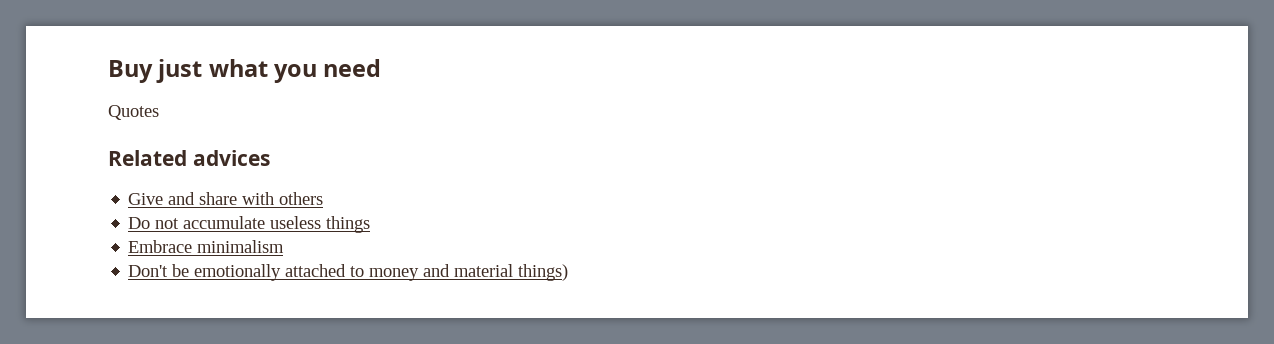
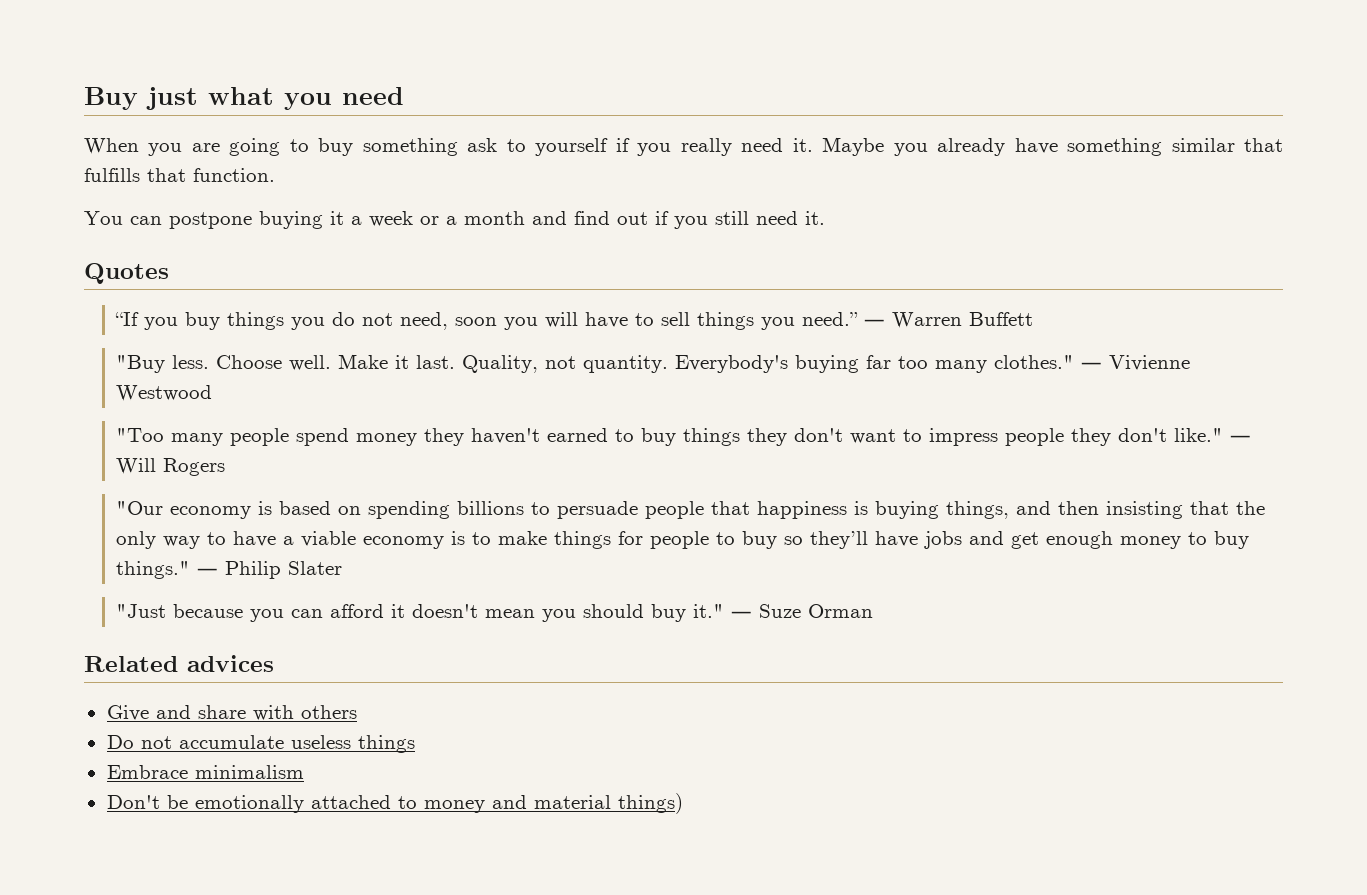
[108,105,159,120] Quotes -> [84,137,1283,156] [84,168,275,182] [84,211,825,229] [84,263,169,284] [114,312,1033,330] [115,354,1190,373] [115,385,212,401] [115,428,1251,446] [115,458,225,476] [115,501,1265,519] [115,531,1249,549] [115,561,342,579] [115,604,873,622] When you are going to buy something ask to yourself if you really need it. Maybe you already have something similar that fulfills that function. // You can postpone buying it a week or a month and find out if you still need it. // Quotes // “If you buy things you do not need, soon you will have to sell things you need.” ― Warren Buffett // "Buy less. Choose well. Make it last. Quality, not quantity. Everybody's buying far too many clothes." ― Vivienne Westwood // "Too many people spend money they haven't earned to buy things they don't want to impress people they don't like." ― Will Rogers // "Our economy is based on spending billions to persuade people that happiness is buying things, and then insisting that the only way to have a viable economy is to make things for people to buy so they’ll have jobs and get enough money to buy things." ― Philip Slater // "Just because you can afford it doesn't mean you should buy it." ― Suze Orman

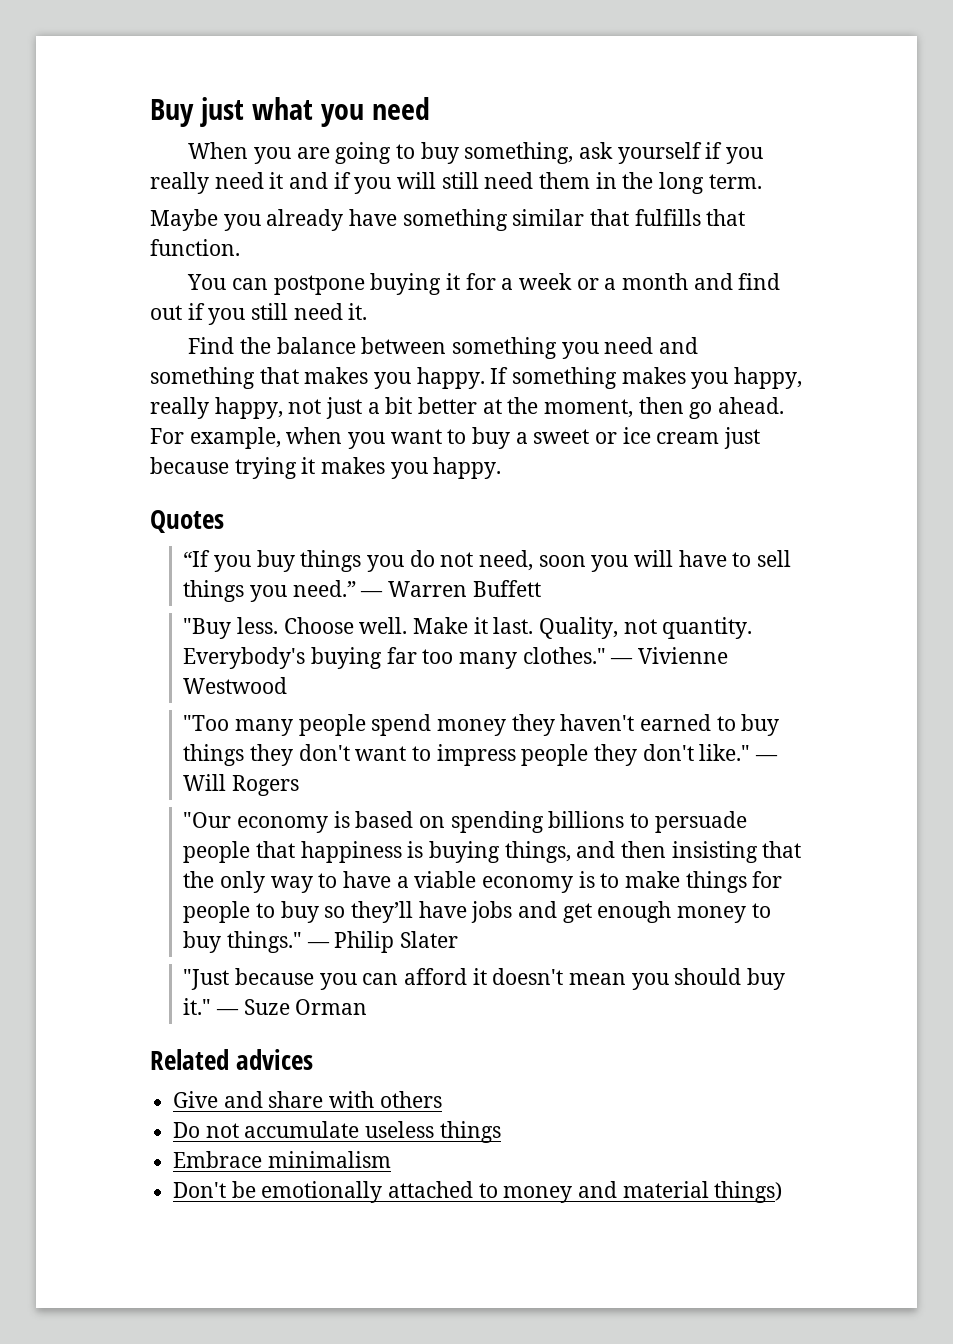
[362,138,526,156] something ask to -> [464,142,613,164] something, ask
[792,138,813,152] it. -> [269,172,762,194] it and if you will still need them in the long term. //
(344, 218) none -> [465,273,496,290] for
(825, 218) none -> [188,337,698,359] [150,367,803,389] [150,397,785,419] [150,427,761,449] [150,457,502,479] // Find the balance between something you need and something that makes you happy. If something makes you happy, really happy, not just a bit better at the moment, then go ahead. For example, when you want to buy a sweet or ice cream just because trying it makes you happy.

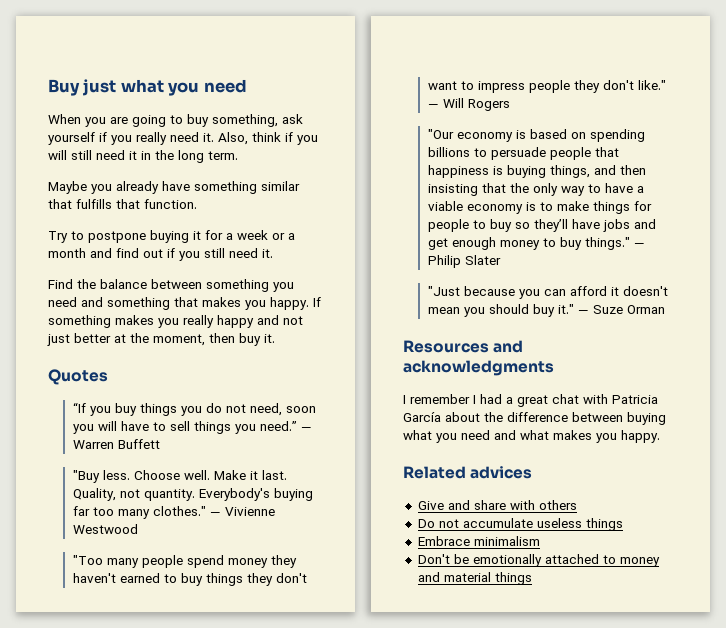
[269,172,329,189] it and -> [203,132,281,145] it. Also, think
[539,172,591,189] them -> [129,151,137,160] it
[187,274,268,290] You can -> [48,231,84,243] Try to
[734,367,803,389] [150,397,413,419] happy, really happy, not just a bit -> [183,315,303,328] [47,334,70,346] really happy and not just
[689,397,785,419] [150,427,761,449] [150,457,502,479] go ahead. For example, when you want to buy a sweet or ice cream just because trying it makes you happy. -> [239,333,275,346] buy it.
(368, 1007) none -> [403,340,524,353] [403,360,554,376] [403,394,658,407] [403,412,666,425] [403,430,660,443] // Resources and acknowledgments // I remember I had a great chat with Patricia García about the difference between buying what you need and what makes you happy.
[714,1181,783,1203] things) -> [494,572,532,585] things

